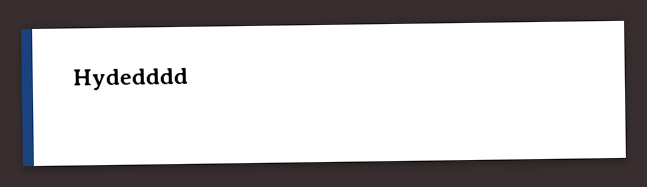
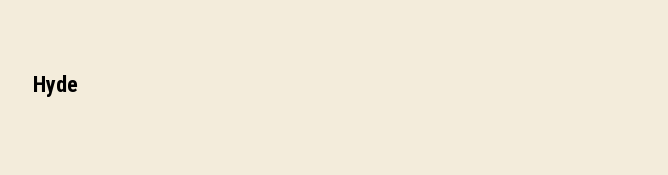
[72,67,188,91] Hydedddd -> [33,75,78,97] Hyde

